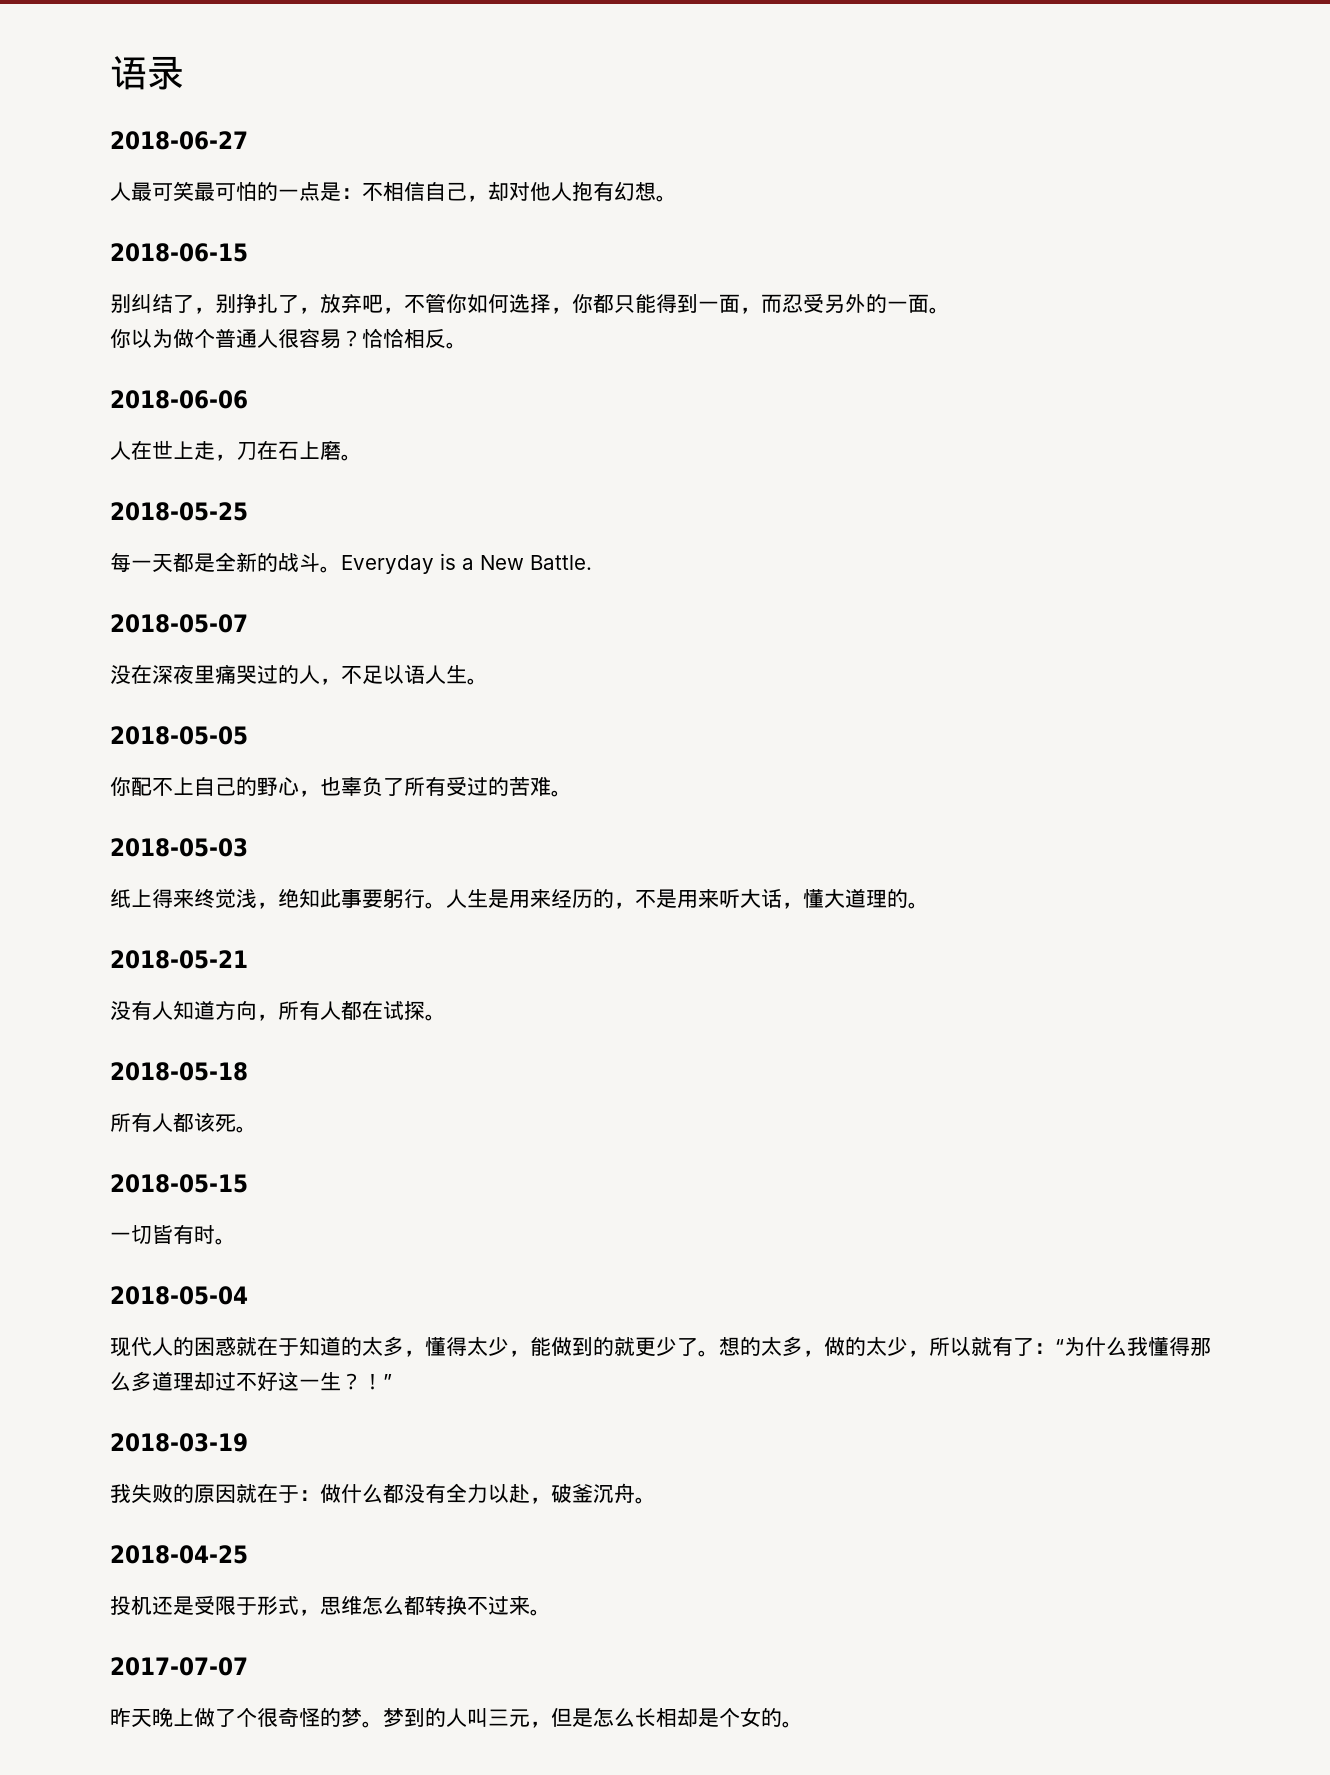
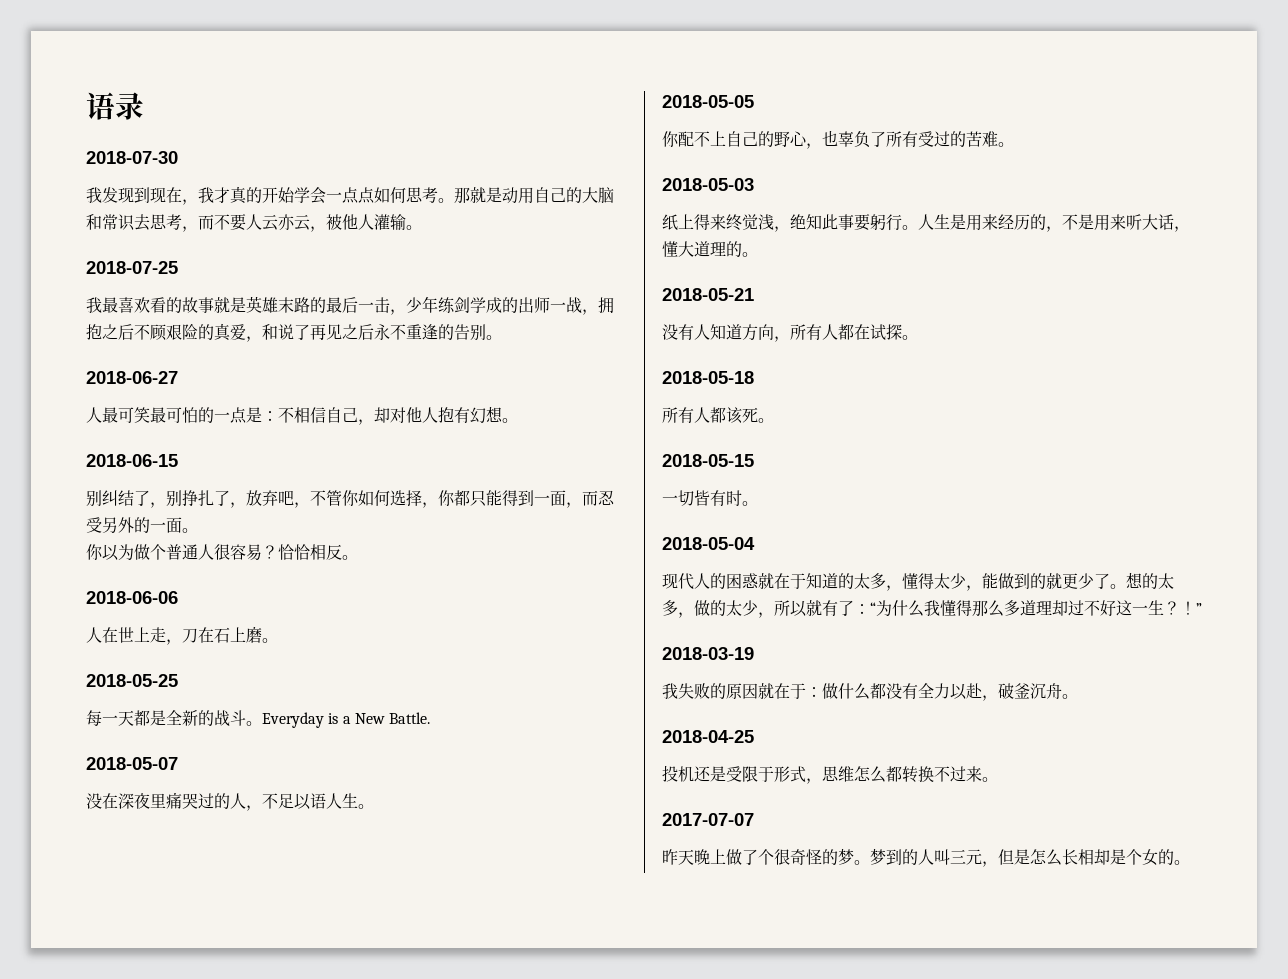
(184, 73) none -> [86,151,178,164] [86,186,614,205] [86,214,422,232] [86,261,178,274] [86,296,614,315] [86,323,502,342] // 2018-07-30 // 我发现到现在，我才真的开始学会一点点如何思考。那就是动用自己的大脑和常识去思考，而不要人云亦云，被他人灌输。 // 2018-07-25 // 我最喜欢看的故事就是英雄末路的最后一击，少年练剑学成的出师一战，拥抱之后不顾艰险的真爱，和说了再见之后永不重逢的告别。

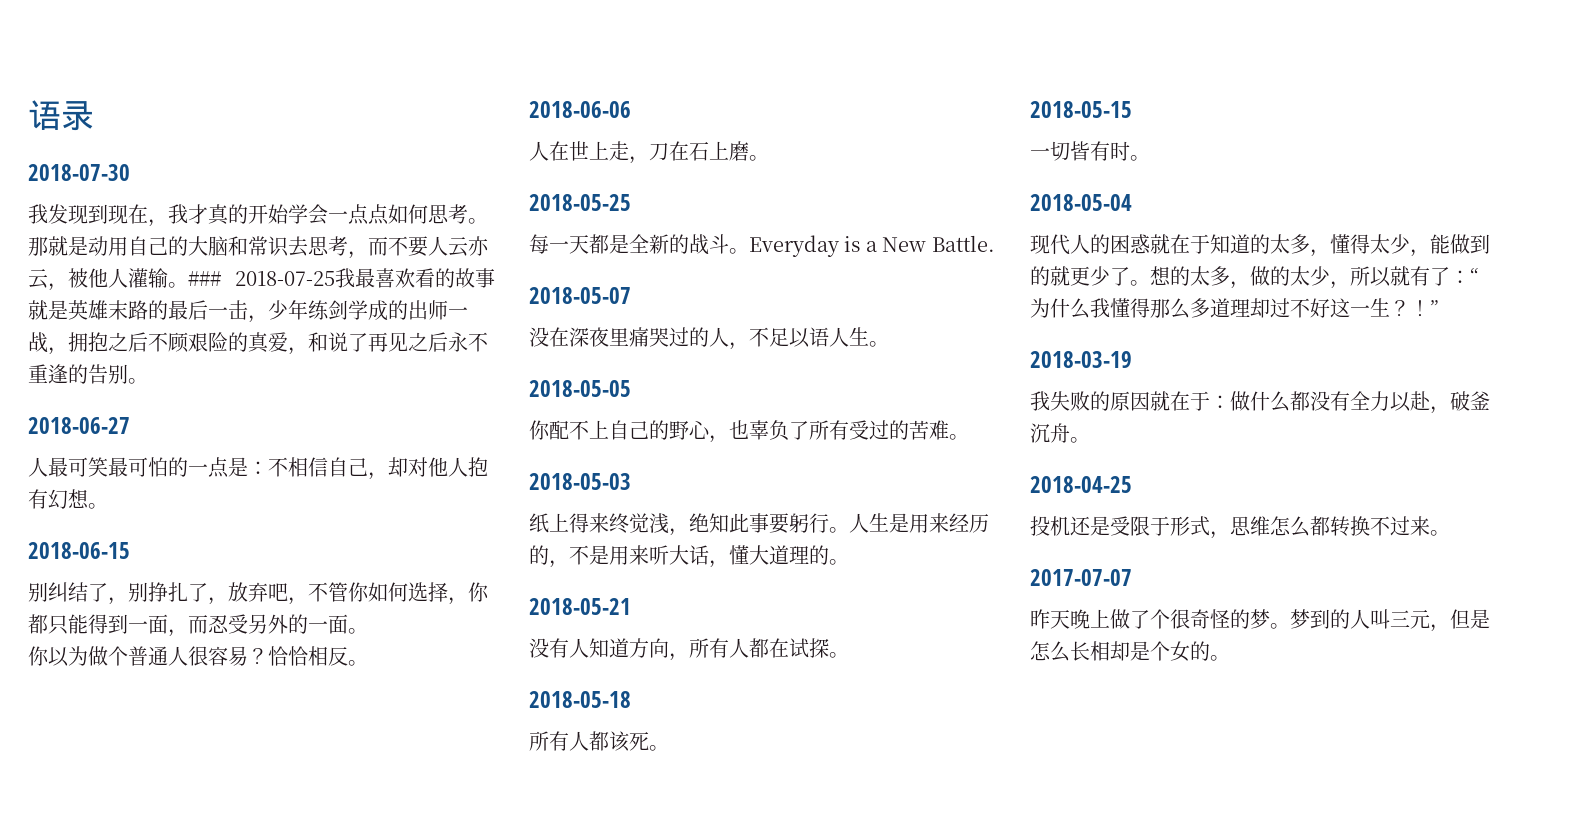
(422, 227) // -> [188,271,222,286] ###
(178, 267) // -> (335, 278) none

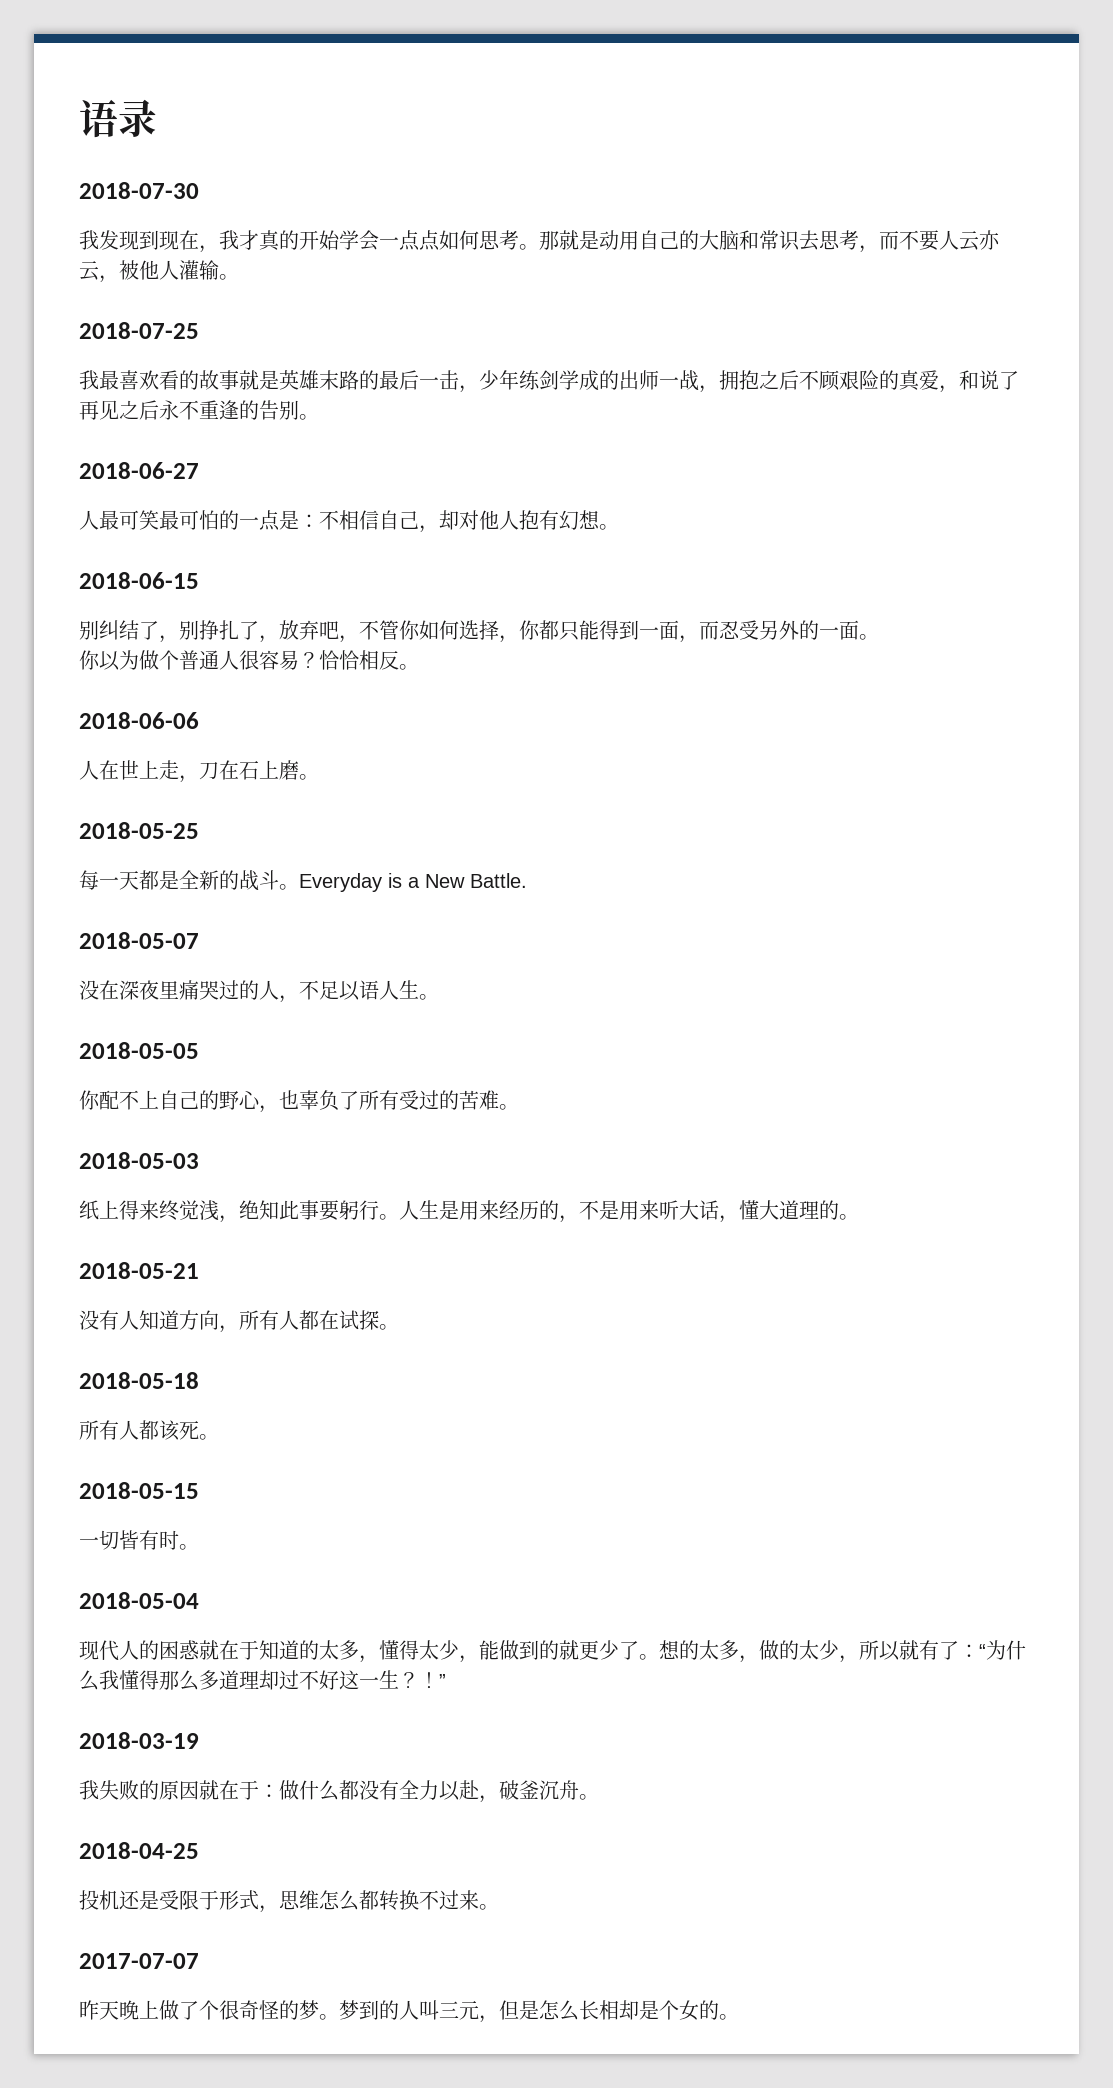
[188,271,222,286] ### -> (239, 277) //
(335, 278) none -> (199, 330) //

